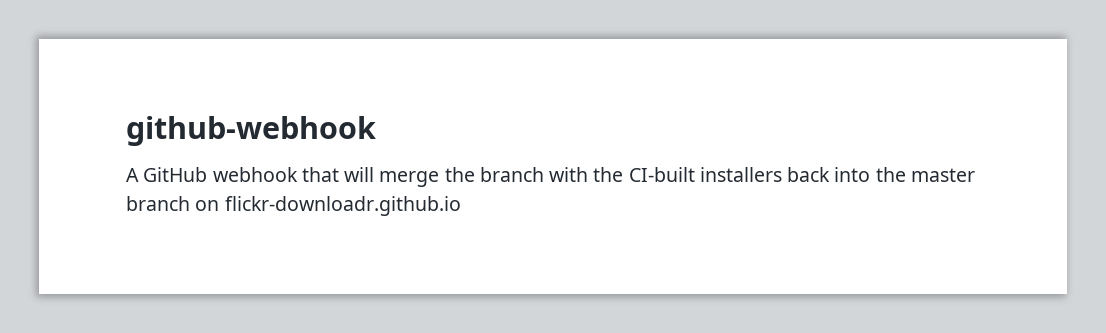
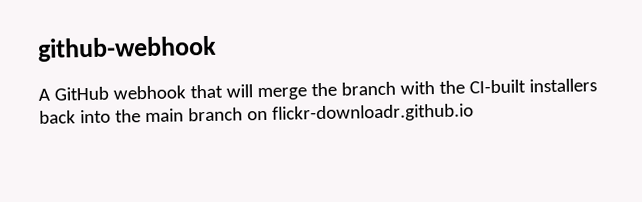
[910,168,975,182] master -> [144,108,184,123] main

